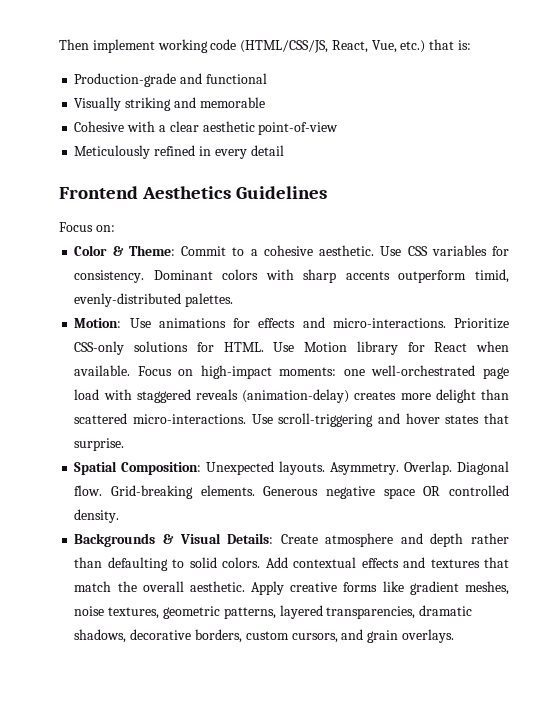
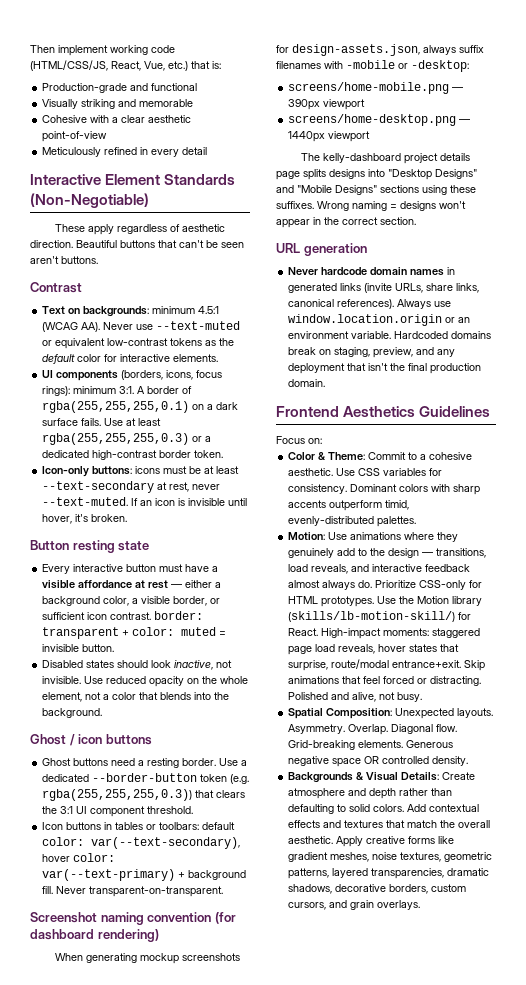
(284, 150) none -> [30,174,236,185] [30,193,149,208] [54,224,225,235] [30,240,244,248] [30,256,98,264] [30,282,82,293] [42,306,220,317] [42,321,241,332] [42,338,235,349] [42,354,219,364] [42,370,223,381] [42,386,193,396] [42,401,239,413] [42,418,162,426] [42,433,212,445] [42,450,224,460] [42,466,240,477] [42,481,221,493] [42,497,248,506] [42,514,128,524] [30,540,150,553] [42,564,219,574] [42,580,222,589] [42,596,221,606] [42,611,204,620] [42,627,227,639] [42,644,115,652] [42,660,233,670] [42,676,249,687] [42,692,230,702] [42,708,103,718] [30,734,152,746] [42,758,248,768] [42,773,250,784] [42,789,246,801] [42,806,194,817] [42,822,236,830] [42,837,241,849] [42,853,116,862] [42,869,247,881] [42,886,224,897] [30,912,236,925] [30,929,159,942] [54,953,240,964] [276,44,484,56] [276,60,469,72] [288,82,464,94] [288,99,366,110] [288,114,471,126] [288,131,371,142] [300,153,470,164] [276,169,477,180] [276,185,476,195] [276,201,466,211] [276,217,416,228] [276,243,367,256] [288,267,456,276] [288,283,480,293] [288,299,452,309] [288,314,471,326] [288,331,492,339] [288,347,456,358] [288,363,482,374] [288,379,326,387] // Interactive Element Standards (Non-Negotiable) // These apply regardless of aesthetic direction. Beautiful buttons that can't be seen aren't buttons. // Contrast // Text on backgrounds: minimum 4.5:1 (WCAG AA). Never use --text-muted or equivalent low-contrast tokens as the default color for interactive elements. // UI components (borders, icons, focus rings): minimum 3:1. A border of rgba(255,255,255,0.1) on a dark surface fails. Use at least rgba(255,255,255,0.3) or a dedicated high-contrast border token. // Icon-only buttons: icons must be at least --text-secondary at rest, never --text-muted. If an icon is invisible until hover, it's broken. // Button resting state // Every interactive button must have a visible affordance at rest — either a background color, a visible border, or sufficient icon contrast. border: transparent + color: muted = invisible button. // Disabled states should look inactive, not invisible. Use reduced opacity on the whole element, not a color that blends into the background. // Ghost / icon buttons // Ghost buttons need a resting border. Use a dedicated --border-button token (e.g. rgba(255,255,255,0.3)) that clears the 3:1 UI component threshold. // Icon buttons in tables or toolbars: default color: var(--text-secondary), hover color: var(--text-primary) + background fill. Never transparent-on-transparent. // Screenshot naming convention (for dashboard rendering) // When generating mockup screenshots for design-assets.json, always suffix filenames with -mobile or -desktop: // screens/home-mobile.png — 390px viewport // screens/home-desktop.png — 1440px viewport // The kelly-dashboard project details page splits designs into "Desktop Designs" and "Mobile Designs" sections using these suffixes. Wrong naming = designs won't appear in the correct section. // URL generation // Never hardcode domain names in generated links (invite URLs, share links, canonical references). Always use window.location.origin or an environment variable. Hardcoded domains break on staging, preview, and any deployment that isn't the final production domain.
[233,317,509,329] [74,341,510,355] [74,365,509,379] [74,389,509,403] [74,413,509,427] [74,438,125,451] for effects and micro-interactions. Prioritize CSS-only solutions for HTML. Use Motion library for React when available. Focus on high-impact moments: one well-orchestrated page load with staggered reveals (animation-delay) creates more delight than scattered micro-interactions. Use scroll-triggering and hover states that surprise. -> [404,532,459,542] [288,548,487,558] [288,564,471,574] [288,580,483,590] [288,596,483,607] [288,611,472,622] [288,628,481,639] [288,644,460,655] [288,659,486,671] [288,676,482,686] [288,692,423,702] where they genuinely add to the design — transitions, load reveals, and interactive feedback almost always do. Prioritize CSS-only for HTML prototypes. Use the Motion library (skills/lb-motion-skill/) for React. High-impact moments: staggered page load reveals, hover states that surprise, route/modal entrance+exit. Skip animations that feel forced or distracting. Polished and alive, not busy.

